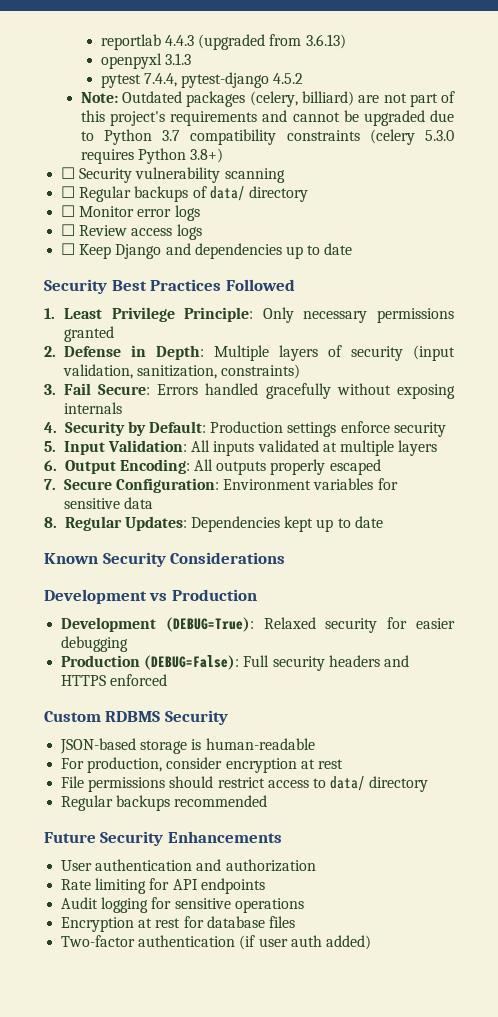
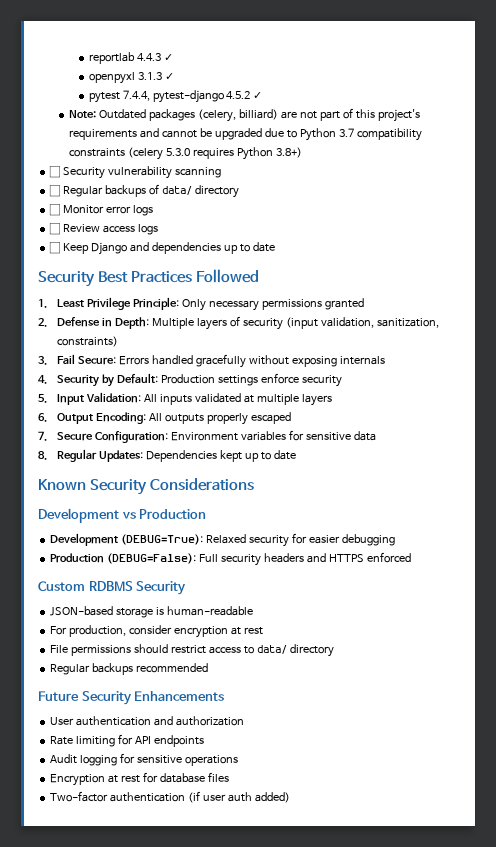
[198,34,346,50] (upgraded from 3.6.13) -> [163,54,173,61] ✓
(192, 59) none -> [164,73,174,80] ✓
(304, 78) none -> [253,92,263,99] ✓

